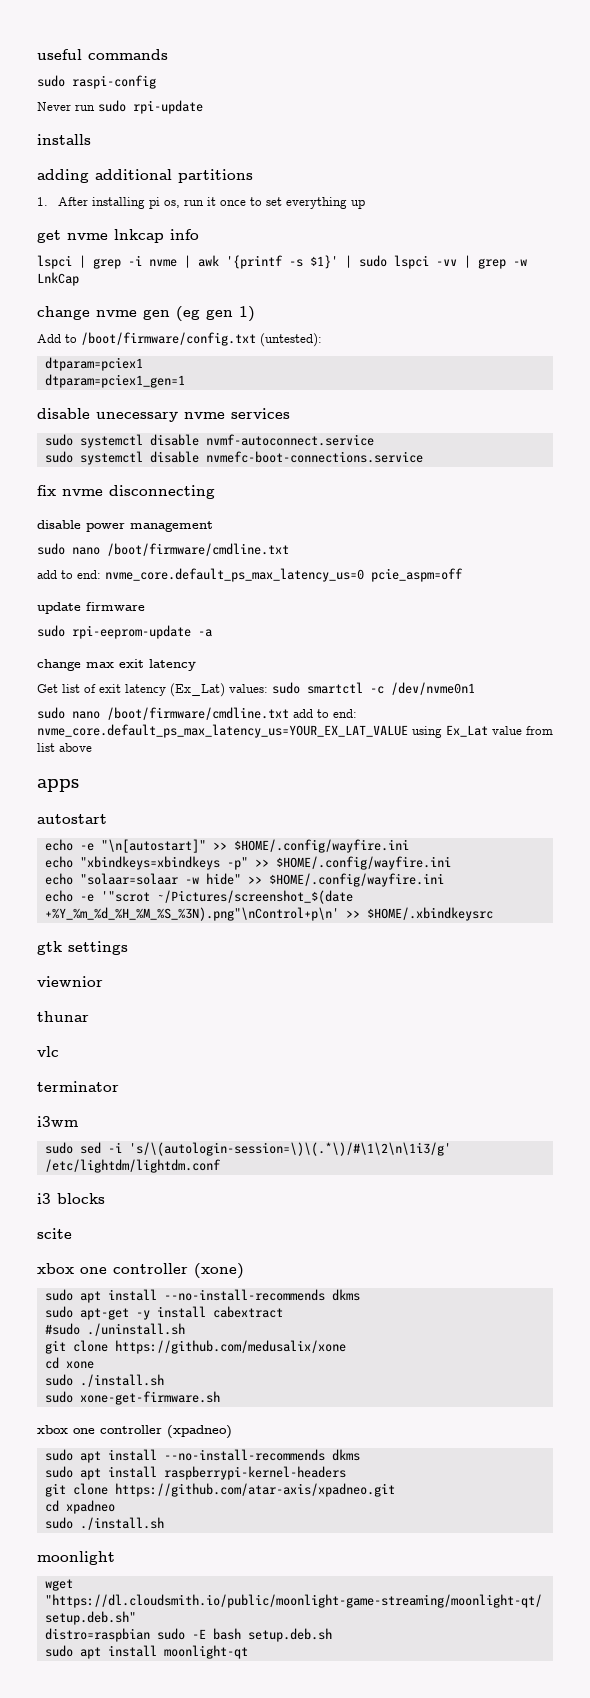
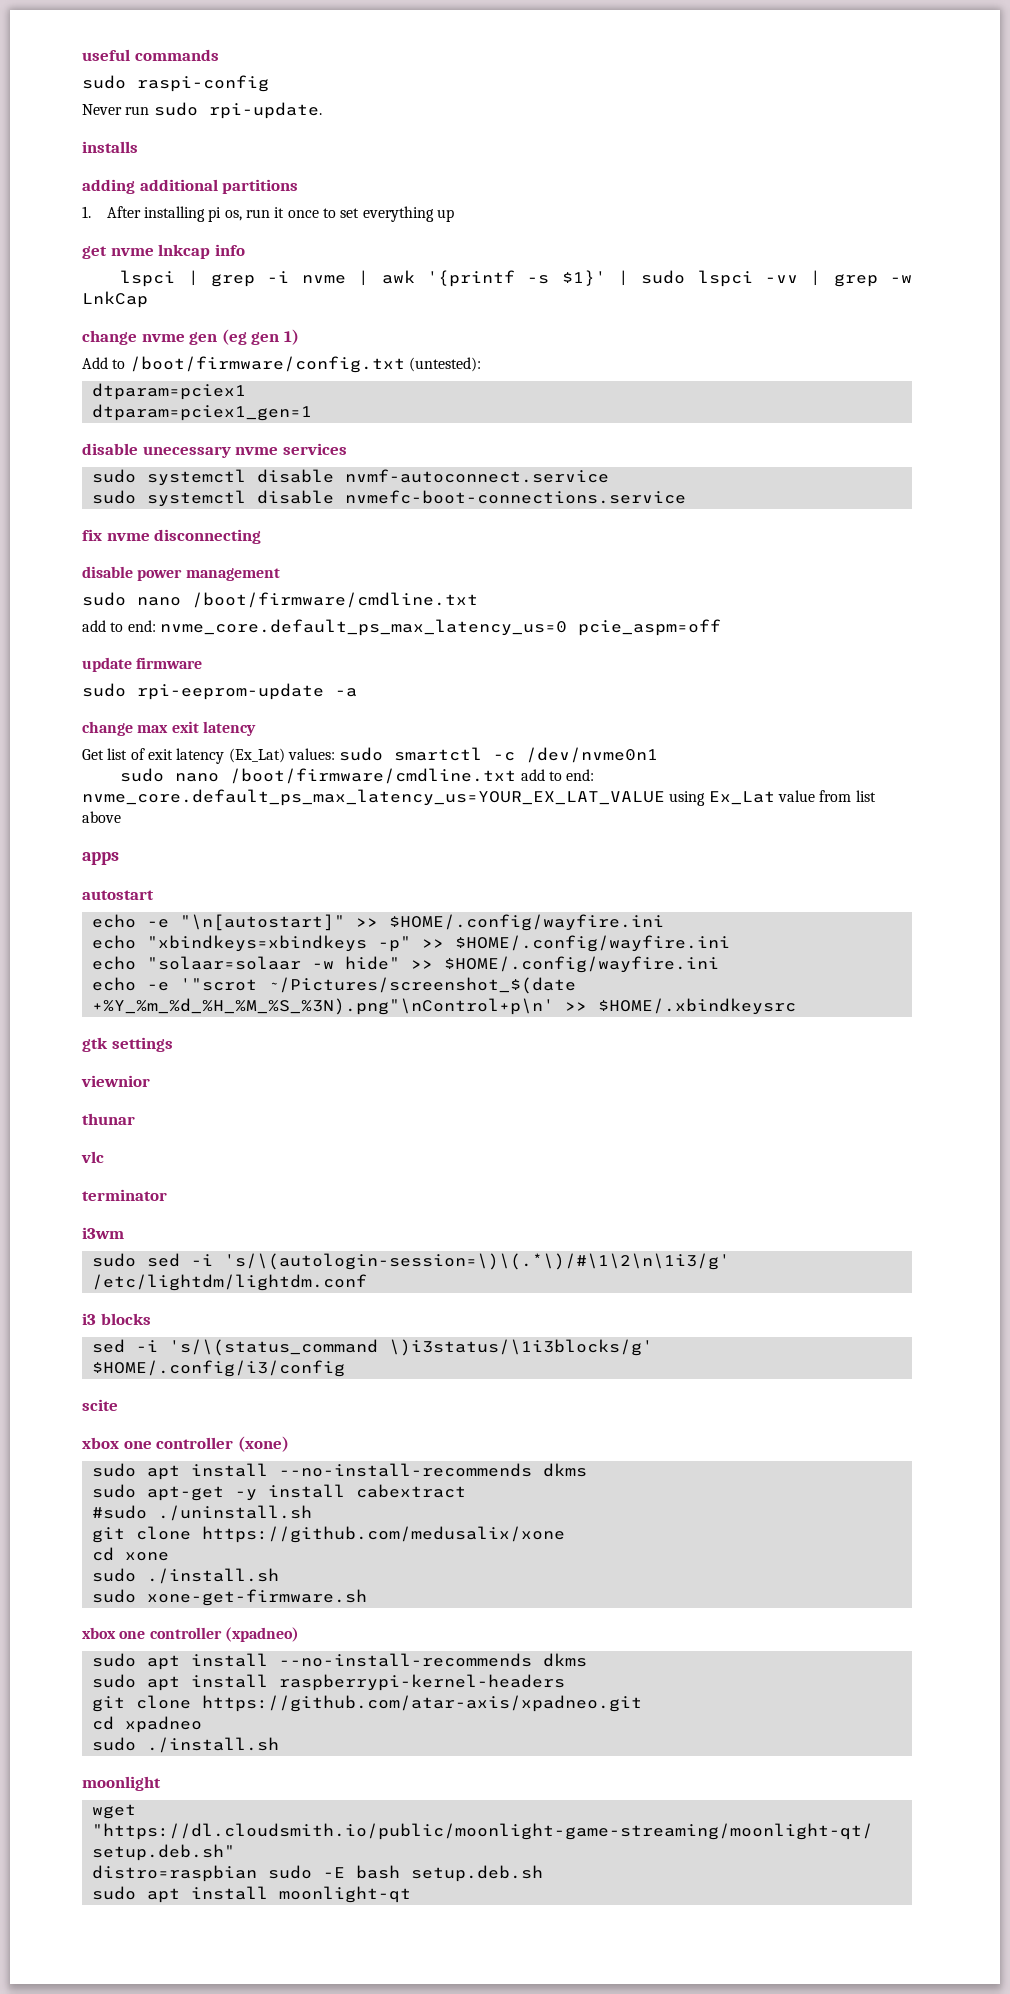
[133,100,203,114] rpi-update -> [208,102,322,119] rpi-update.
(105, 1198) none -> [91,1339,653,1356] [91,1360,345,1377] // sed -i 's/\(status_command \)i3status/\1i3blocks/g' $HOME/.config/i3/config

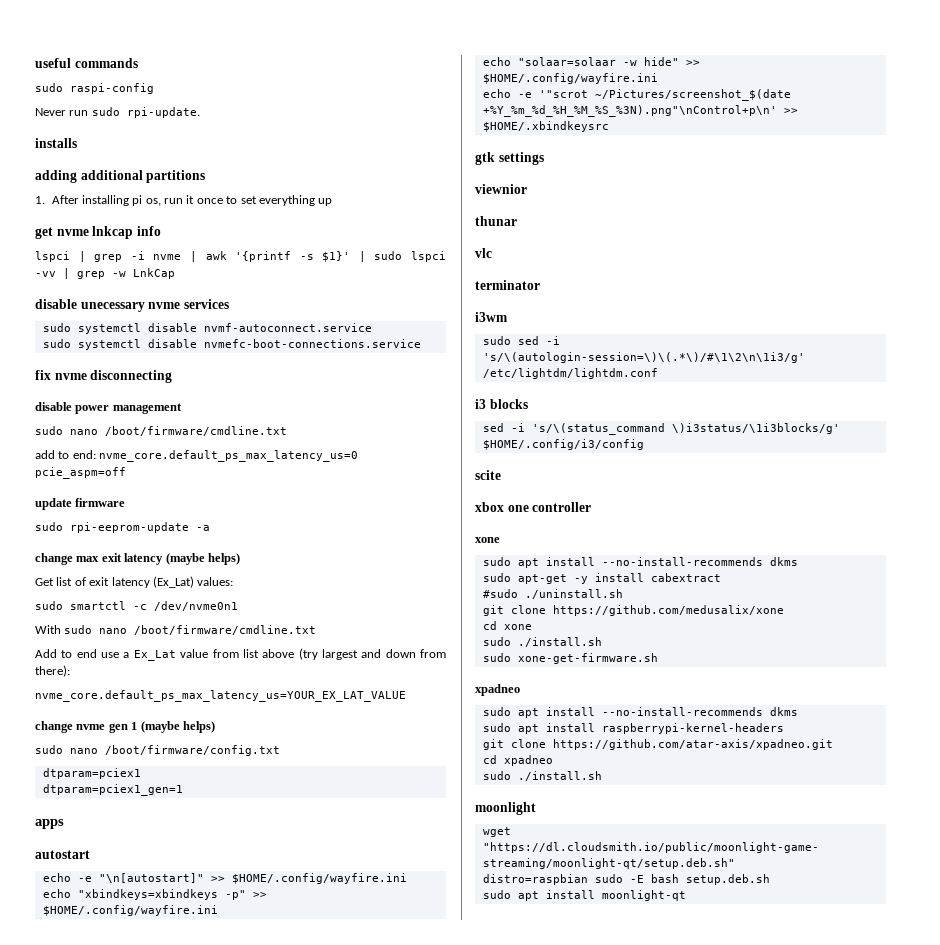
[82,329,299,345] [82,356,481,373] [91,383,246,400] [91,404,312,421] // change nvme gen (eg gen 1) // Add to /boot/firmware/config.txt (untested): // dtparam=pciex1 // dtparam=pciex1_gen=1 -> (175, 273) none
(256, 728) none -> [165,553,240,565] (maybe helps)
(335, 754) none -> (234, 581) //
[120,768,595,784] [82,789,706,806] sudo nano /boot/firmware/cmdline.txt add to end: nvme_core.default_ps_max_latency_us=YOUR_EX_LAT_VALUE using -> [35,625,317,635] [35,649,130,658] With sudo nano /boot/firmware/cmdline.txt // Add to end use a
(121, 817) none -> [298,648,446,660] [35,665,70,677] [35,690,406,702] [35,721,215,733] [35,745,280,756] [42,768,141,779] [42,784,183,796] (try largest and down from there): // nvme_core.default_ps_max_latency_us=YOUR_EX_LAT_VALUE // change nvme gen 1 (maybe helps) // sudo nano /boot/firmware/config.txt // dtparam=pciex1 // dtparam=pciex1_gen=1
[237,1436,289,1452] (xone) -> [475,537,500,543] // xone
[82,1627,299,1642] xbox one controller (xpadneo) -> [475,684,520,696] xpadneo

